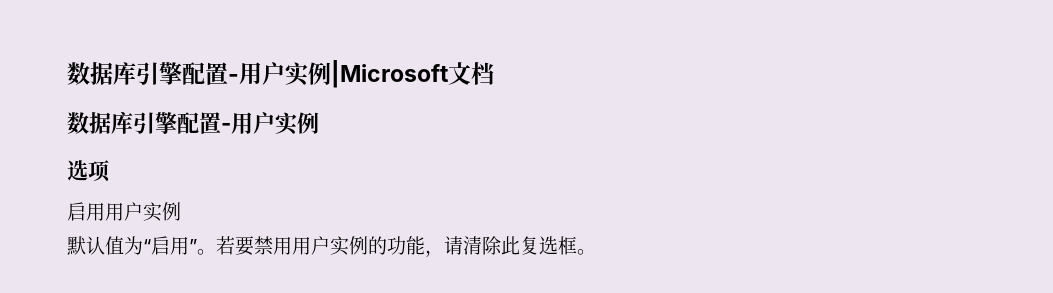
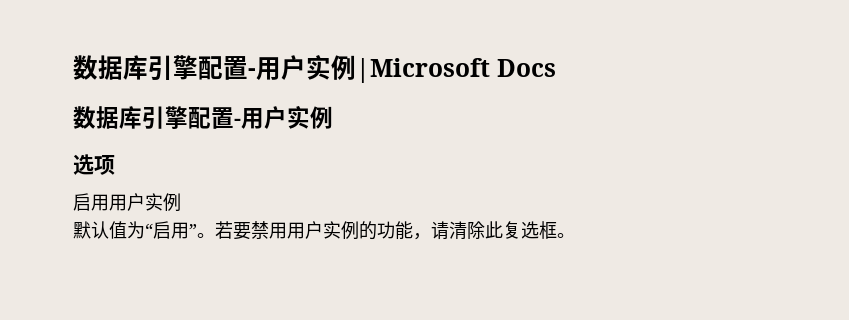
[448,62,494,85] 文档 -> [496,59,556,77] Docs

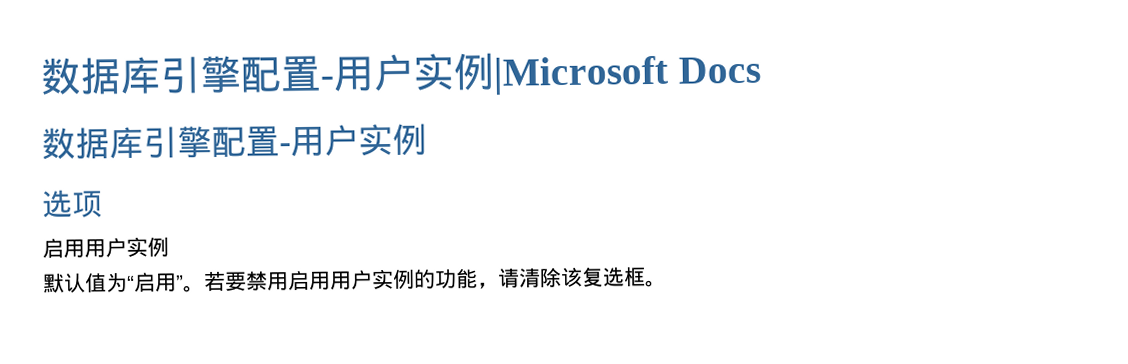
(287, 230) none -> [287,269,331,291] 启用
[485,221,503,239] 此 -> [560,266,583,288] 该

